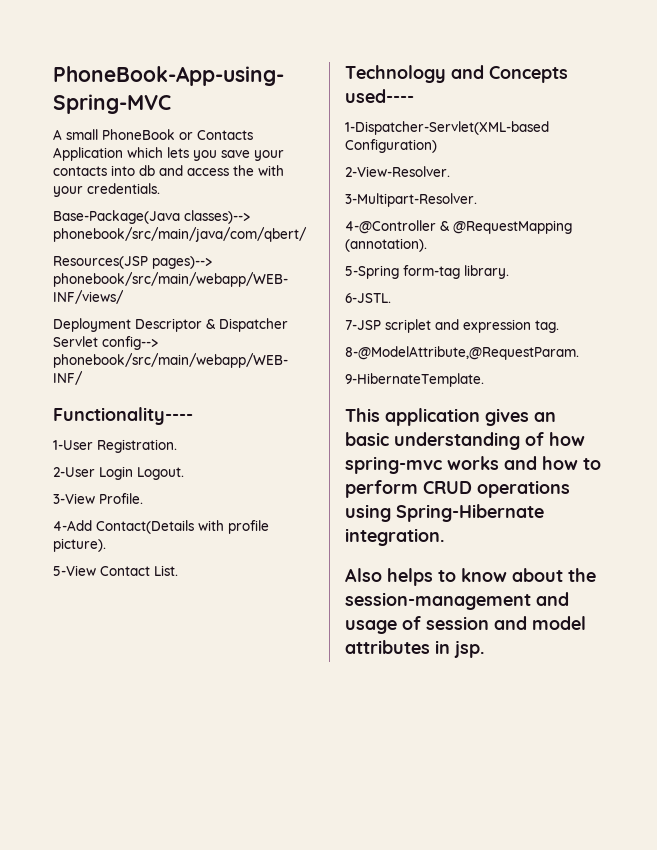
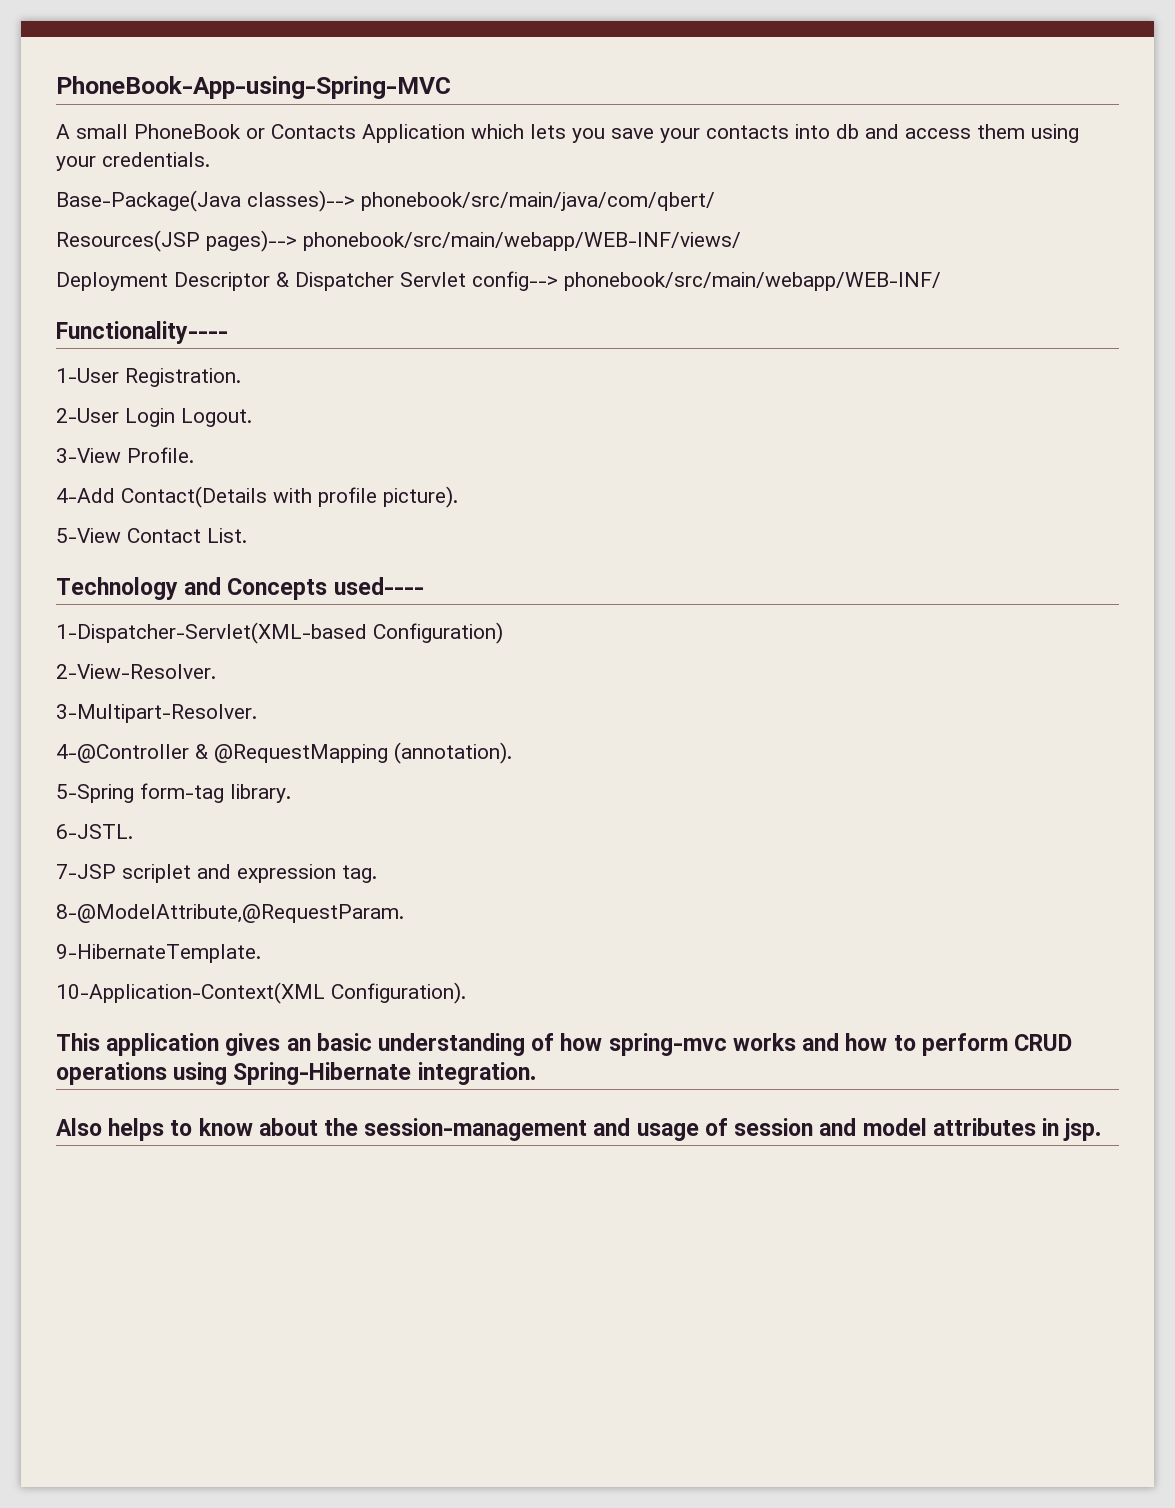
[233,165,284,176] the with -> [977,124,1079,143] them using
(484, 380) none -> [56,982,466,1004] // 10-Application-Context(XML Configuration).

